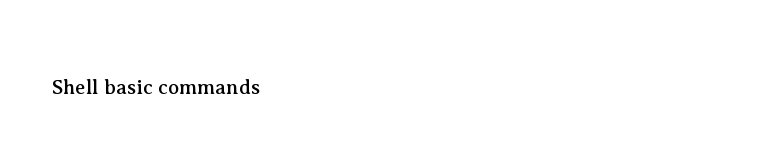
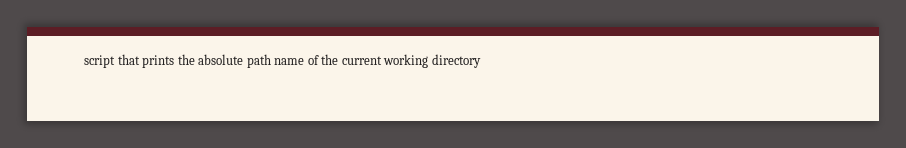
[52,79,261,94] Shell basic commands -> [84,54,481,68] script that prints the absolute path name of the current working directory

